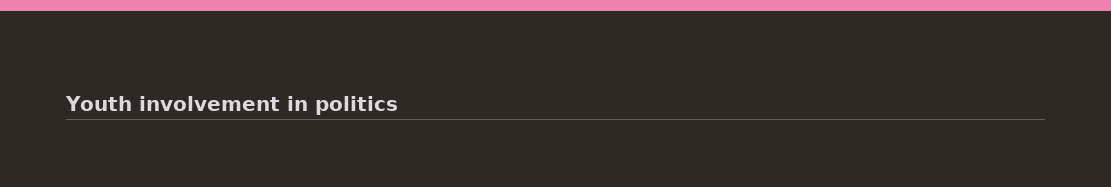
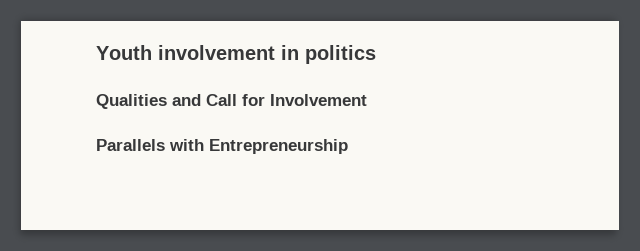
(398, 105) none -> [96,94,367,109] [96,139,348,154] // Qualities and Call for Involvement // Parallels with Entrepreneurship

